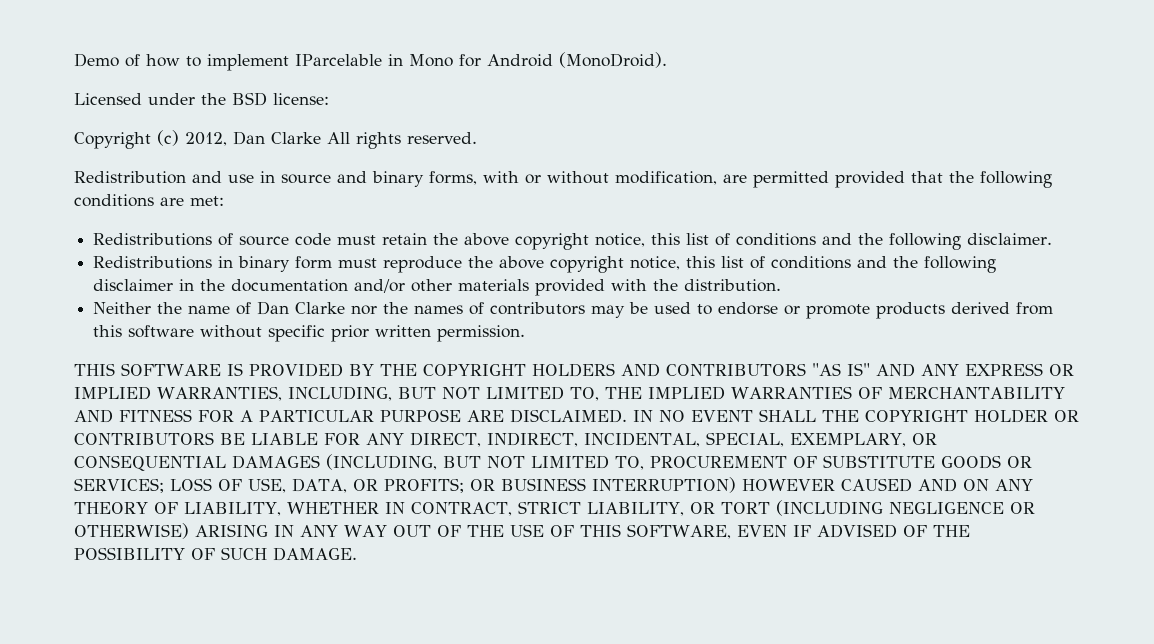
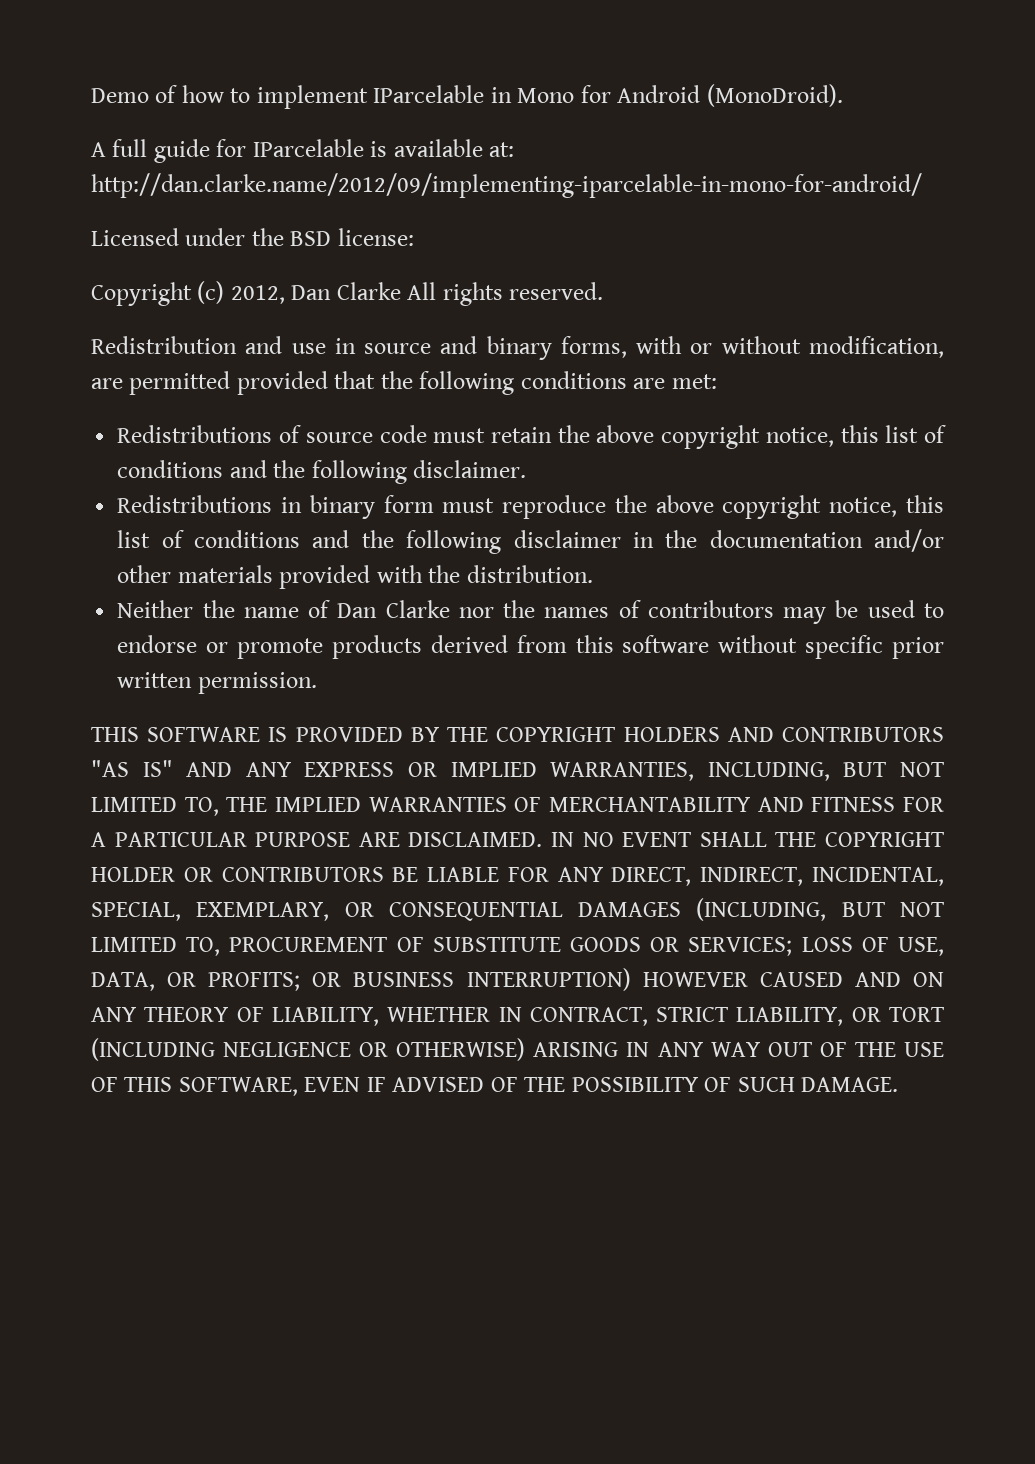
(667, 60) none -> [91,139,515,163] [91,173,922,198] // A full guide for IParcelable is available at: http://dan.clarke.name/2012/09/implementing-iparcelable-in-mono-for-android/

